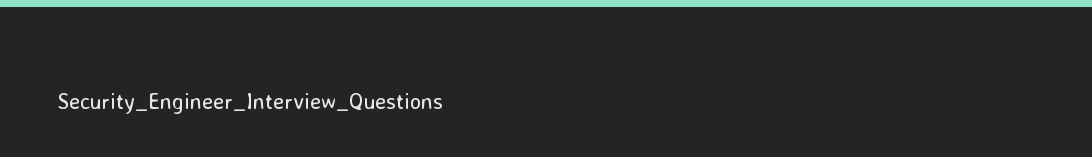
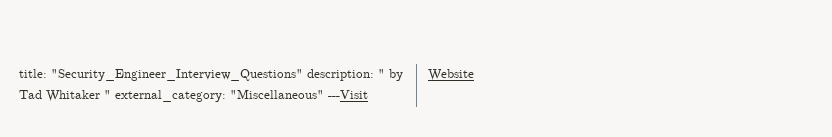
[57,93,443,114] Security_Engineer_Interview_Questions -> [19,69,403,81] [19,89,368,102] [428,69,474,81] title: "Security_Engineer_Interview_Questions" description: " by Tad Whitaker " external_category: "Miscellaneous" ---Visit Website

